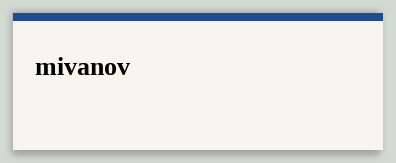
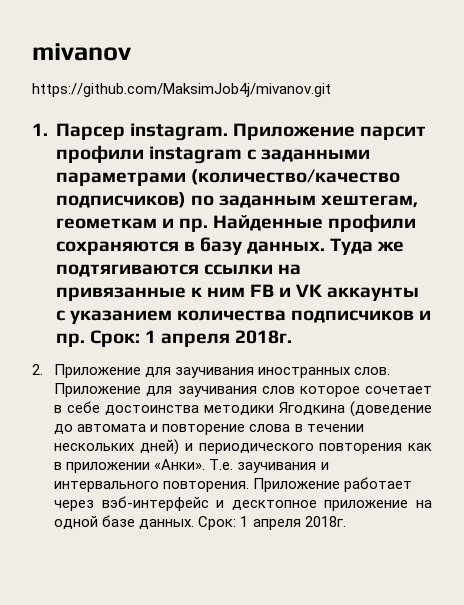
(130, 66) none -> [32,83,331,97] [32,123,426,141] [55,145,370,164] [55,169,400,186] [55,192,418,208] [55,214,417,232] [55,237,405,255] [55,264,301,277] [55,284,420,301] [55,310,432,324] [55,330,293,347] [32,364,391,378] [54,383,433,397] [54,401,432,417] [54,424,364,435] [54,439,432,455] [54,459,329,473] [54,477,413,492] [54,496,432,511] [54,515,346,530] // https://github.com/MaksimJob4j/mivanov.git // 1. Парсер instagram. Приложение парсит профили instagram с заданными параметрами (количество/качество подписчиков) по заданным хештегам, геометкам и пр. Найденные профили сохраняются в базу данных. Туда же подтягиваются ссылки на привязанные к ним FB и VK аккаунты с указанием количества подписчиков и пр. Срок: 1 апреля 2018г. // 2. Приложение для заучивания иностранных слов. Приложение для заучивания слов которое сочетает в себе достоинства методики Ягодкина (доведение до автомата и повторение слова в течении нескольких дней) и периодического повторения как в приложении «Анки». Т.е. заучивания и интервального повторения. Приложение работает через вэб-интерфейс и десктопное приложение на одной базе данных. Срок: 1 апреля 2018г.

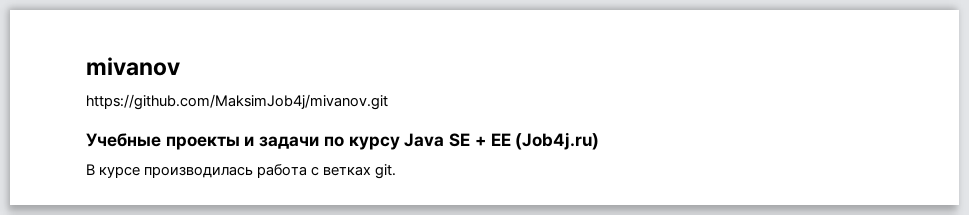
[32,123,426,141] [55,145,370,164] [55,169,400,186] [55,192,418,208] [55,214,417,232] [55,237,405,255] [55,264,301,277] [55,284,420,301] [55,310,432,324] [55,330,293,347] [32,364,391,378] [54,383,433,397] [54,401,432,417] [54,424,364,435] [54,439,432,455] [54,459,329,473] [54,477,413,492] [54,496,432,511] [54,515,346,530] 1. Парсер instagram. Приложение парсит профили instagram с заданными параметрами (количество/качество подписчиков) по заданным хештегам, геометкам и пр. Найденные профили сохраняются в базу данных. Туда же подтягиваются ссылки на привязанные к ним FB и VK аккаунты с указанием количества подписчиков и пр. Срок: 1 апреля 2018г. // 2. Приложение для заучивания иностранных слов. Приложение для заучивания слов которое сочетает в себе достоинства методики Ягодкина (доведение до автомата и повторение слова в течении нескольких дней) и периодического повторения как в приложении «Анки». Т.е. заучивания и интервального повторения. Приложение работает через вэб-интерфейс и десктопное приложение на одной базе данных. Срок: 1 апреля 2018г. -> [86,132,600,150] [86,164,397,179] Учебные проекты и задачи по курсу Java SE + EE (Job4j.ru) // В курсе производилась работа с ветках git.

